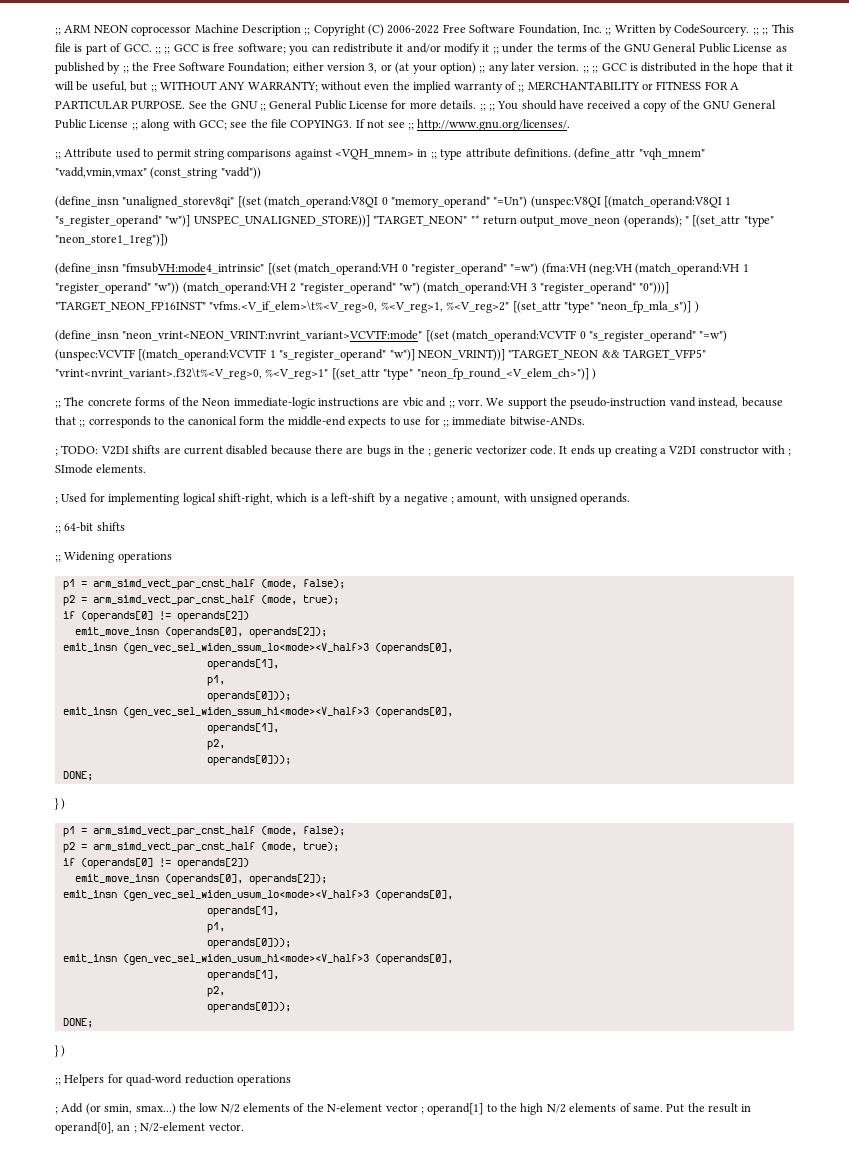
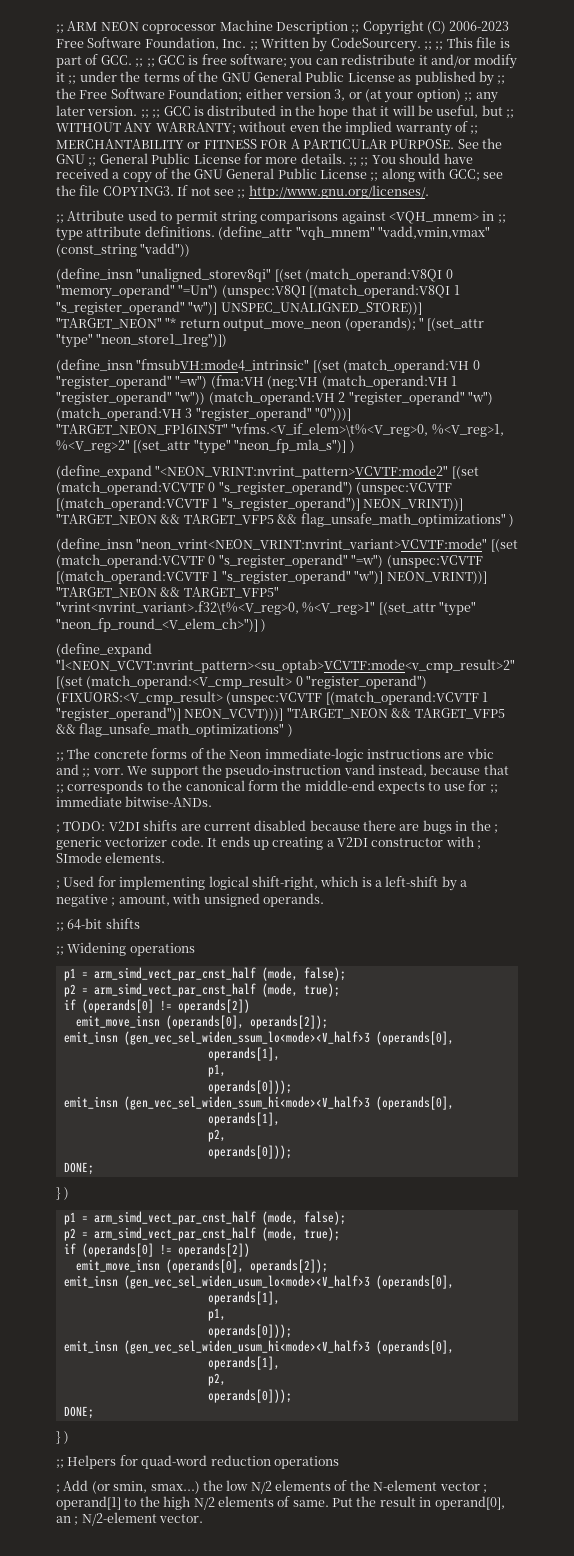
[387,25,440,34] 2006-2022 -> [449,21,510,31] 2006-2023
(699, 307) none -> [56,465,479,479] [56,481,453,495] [56,497,464,511] [56,513,514,527] // (define_expand "<NEON_VRINT:nvrint_pattern>VCVTF:mode2" [(set (match_operand:VCVTF 0 "s_register_operand") (unspec:VCVTF [(match_operand:VCVTF 1 "s_register_operand")] NEON_VRINT))] "TARGET_NEON && TARGET_VFP5 && flag_unsafe_math_optimizations" )
(596, 374) none -> [56,643,152,657] [56,659,515,673] [56,675,428,689] [56,691,489,705] [56,707,505,721] [56,723,293,737] // (define_expand "l<NEON_VCVT:nvrint_pattern><su_optab>VCVTF:mode<v_cmp_result>2" [(set (match_operand:<V_cmp_result> 0 "register_operand") (FIXUORS:<V_cmp_result> (unspec:VCVTF [(match_operand:VCVTF 1 "register_operand")] NEON_VCVT)))] "TARGET_NEON && TARGET_VFP5 && flag_unsafe_math_optimizations" )

